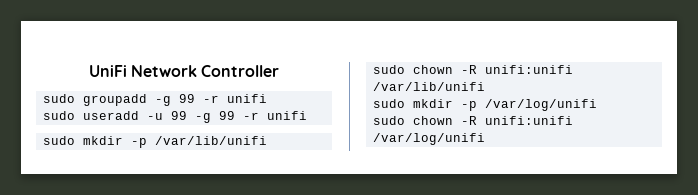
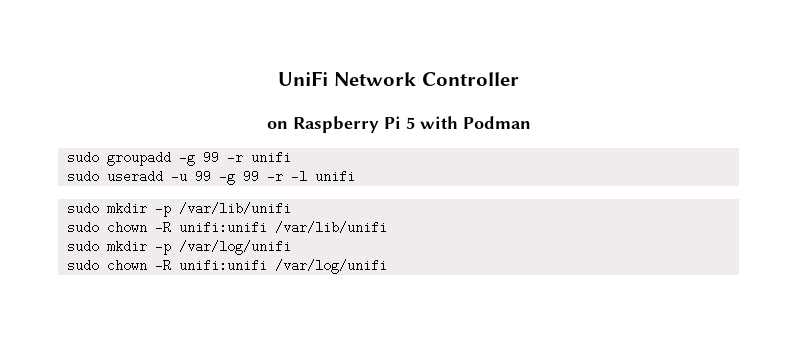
(280, 71) none -> [266,116,531,133] // on Raspberry Pi 5 with Podman
(259, 116) none -> [290,170,307,183] -l

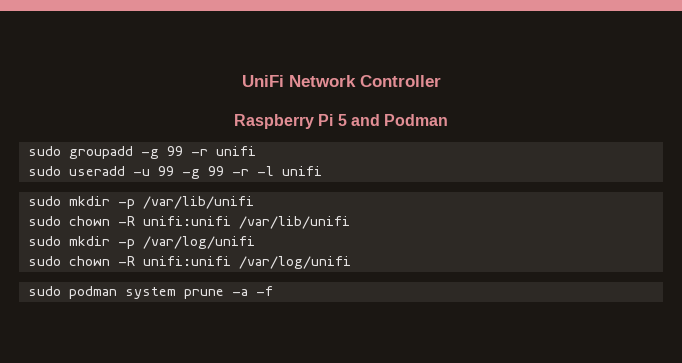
[266,121,288,129] on -> (441, 81) none
[419,116,458,129] with -> [350,114,380,126] and
(387, 266) none -> [27,286,273,299] // sudo podman system prune -a -f

